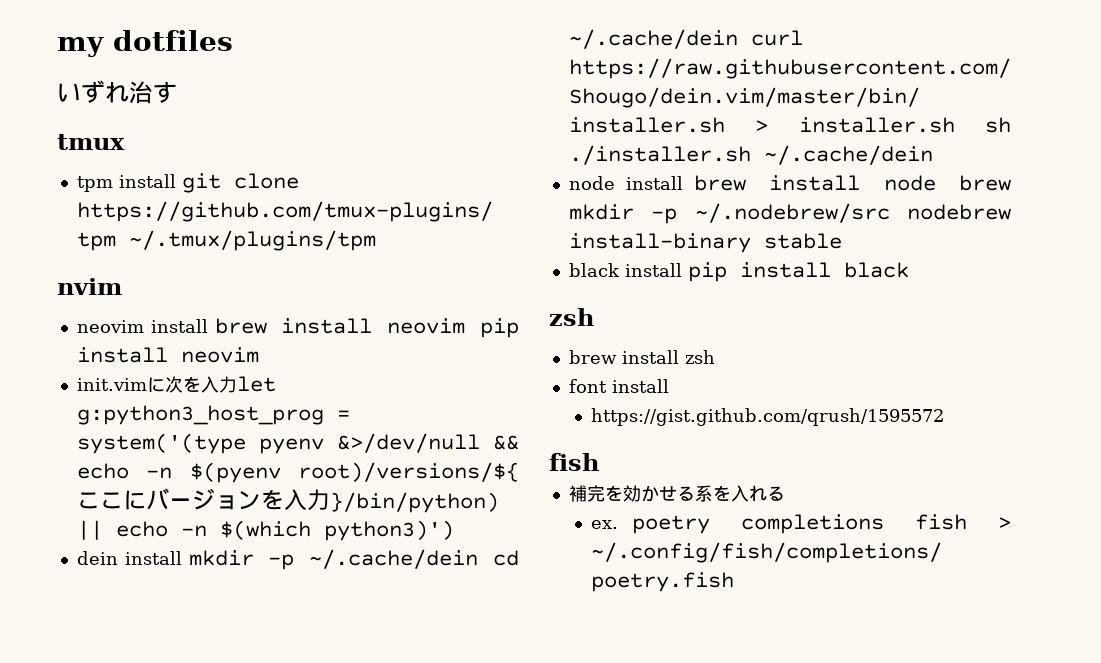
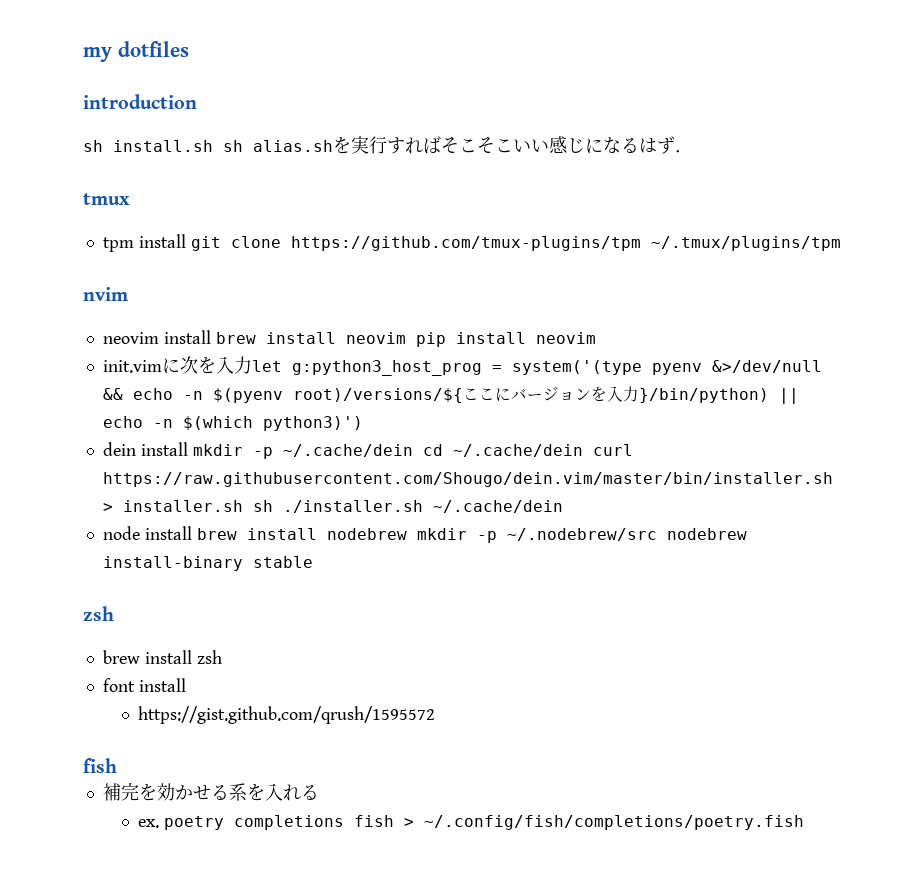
[57,80,177,104] いずれ治す -> [83,94,197,109] [83,136,693,154] introduction // sh install.sh sh alias.shを実行すればそこそこいい感じになるはず．
[883,175,1011,191] node brew -> [326,528,407,540] nodebrew
[568,262,909,282] // black install pip install black -> (313, 562) none

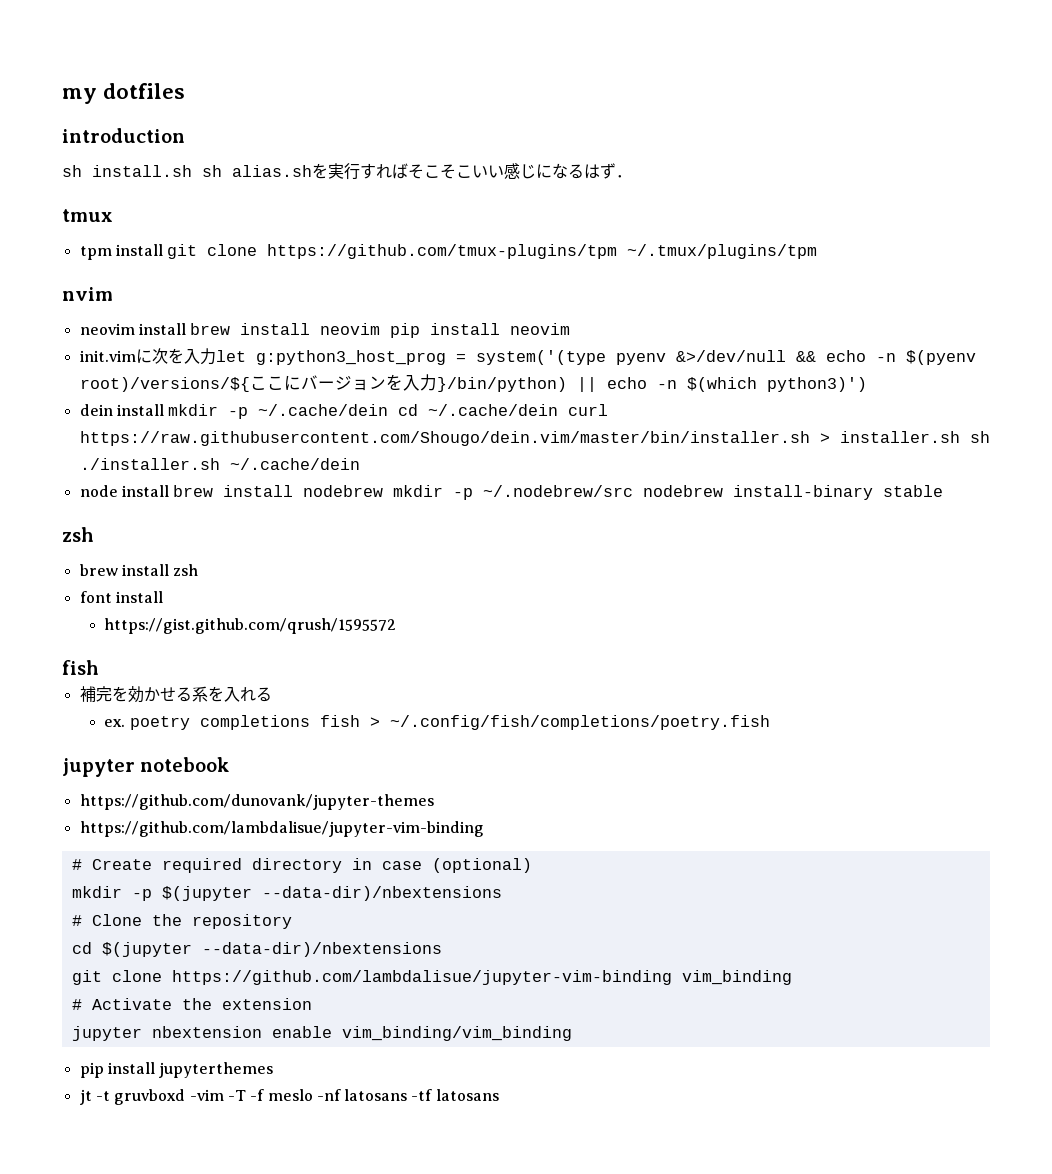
(804, 822) none -> [62,757,230,777] [79,794,434,810] [79,821,484,837] [71,858,532,873] [71,886,502,901] [71,914,292,929] [71,942,442,957] [71,970,792,985] [71,998,312,1010] [71,1026,572,1041] [79,1062,274,1078] [79,1089,499,1105] // jupyter notebook // https://github.com/dunovank/jupyter-themes // https://github.com/lambdalisue/jupyter-vim-binding // # Create required directory in case (optional) // mkdir -p $(jupyter --data-dir)/nbextensions // # Clone the repository // cd $(jupyter --data-dir)/nbextensions // git clone https://github.com/lambdalisue/jupyter-vim-binding vim_binding // # Activate the extension // jupyter nbextension enable vim_binding/vim_binding // pip install jupyterthemes // jt -t gruvboxd -vim -T -f meslo -nf latosans -tf latosans

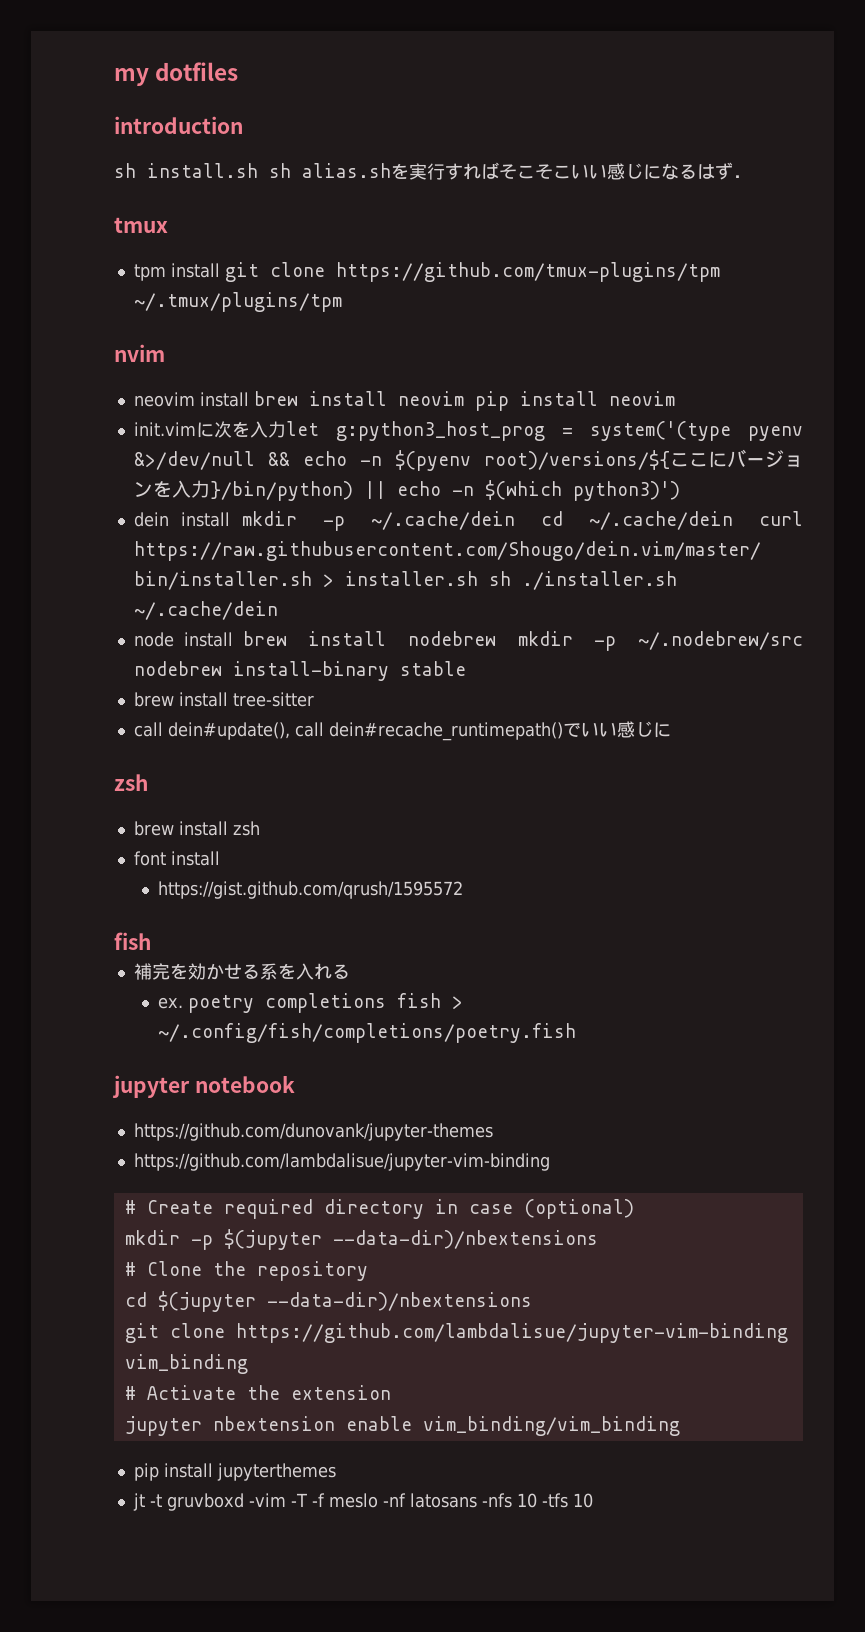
(944, 491) none -> [133,692,314,707] [133,721,671,741] // brew install tree-sitter // call dein#update(), call dein#recache_runtimepath()でいい感じに
[411,1089,499,1101] -tf latosans -> [481,1493,593,1508] -nfs 10 -tfs 10

